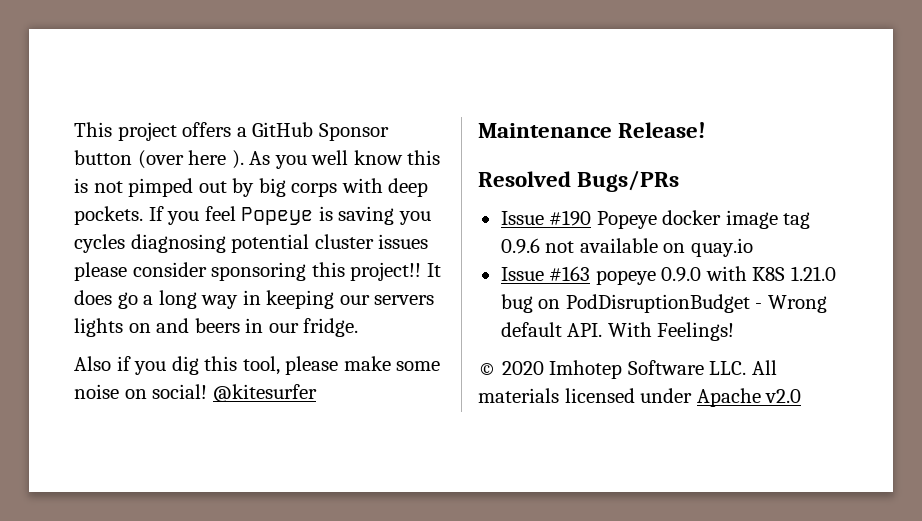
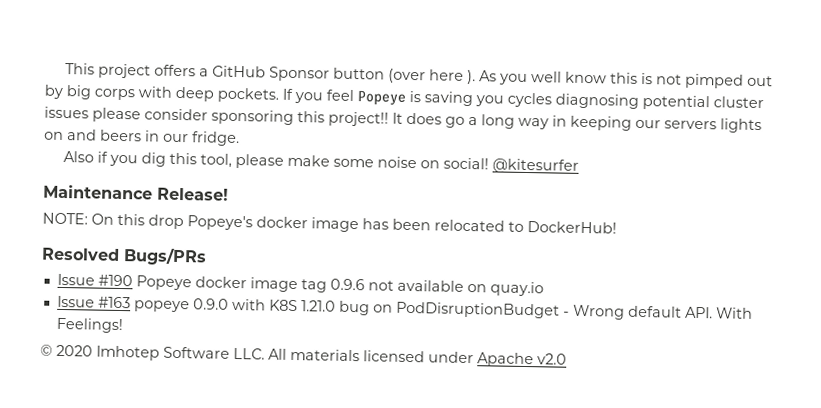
(707, 130) none -> [42,212,617,234] // NOTE: On this drop Popeye's docker image has been relocated to DockerHub!

